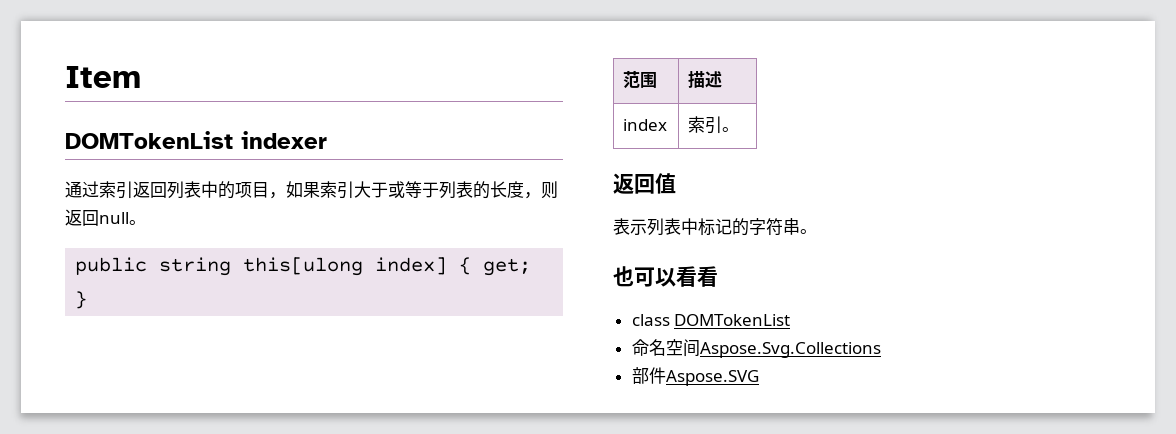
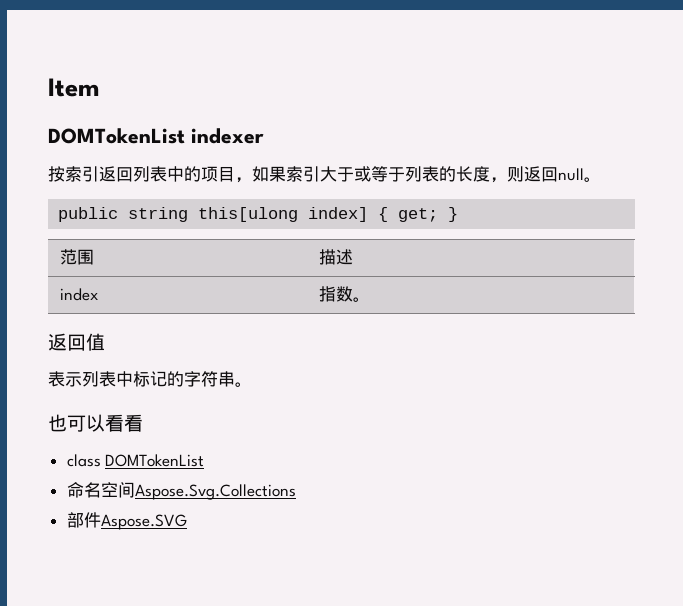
[65,181,99,198] 通过 -> [48,166,65,182] 按
[688,116,723,134] 索引 -> [319,286,354,302] 指数

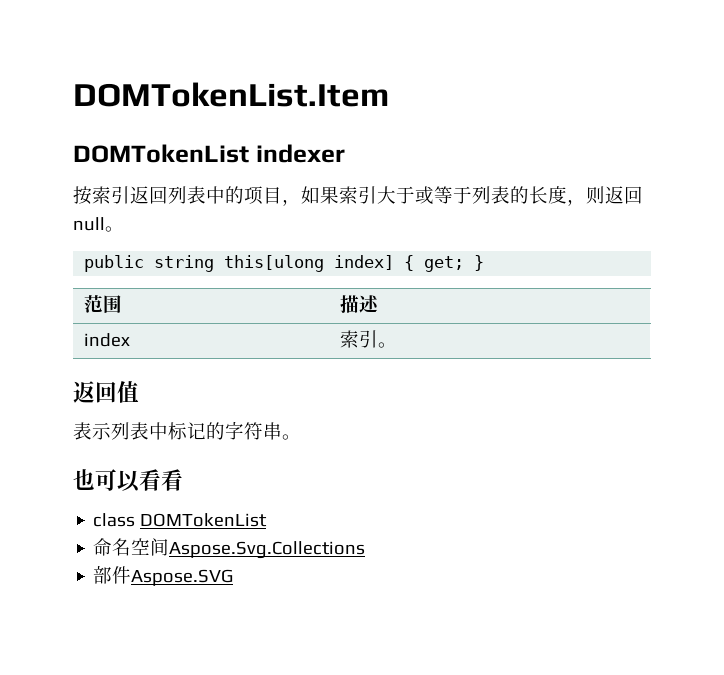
[48,78,99,97] Item -> [73,82,389,107] DOMTokenList.Item
[319,286,354,302] 指数 -> [340,330,379,348] 索引

